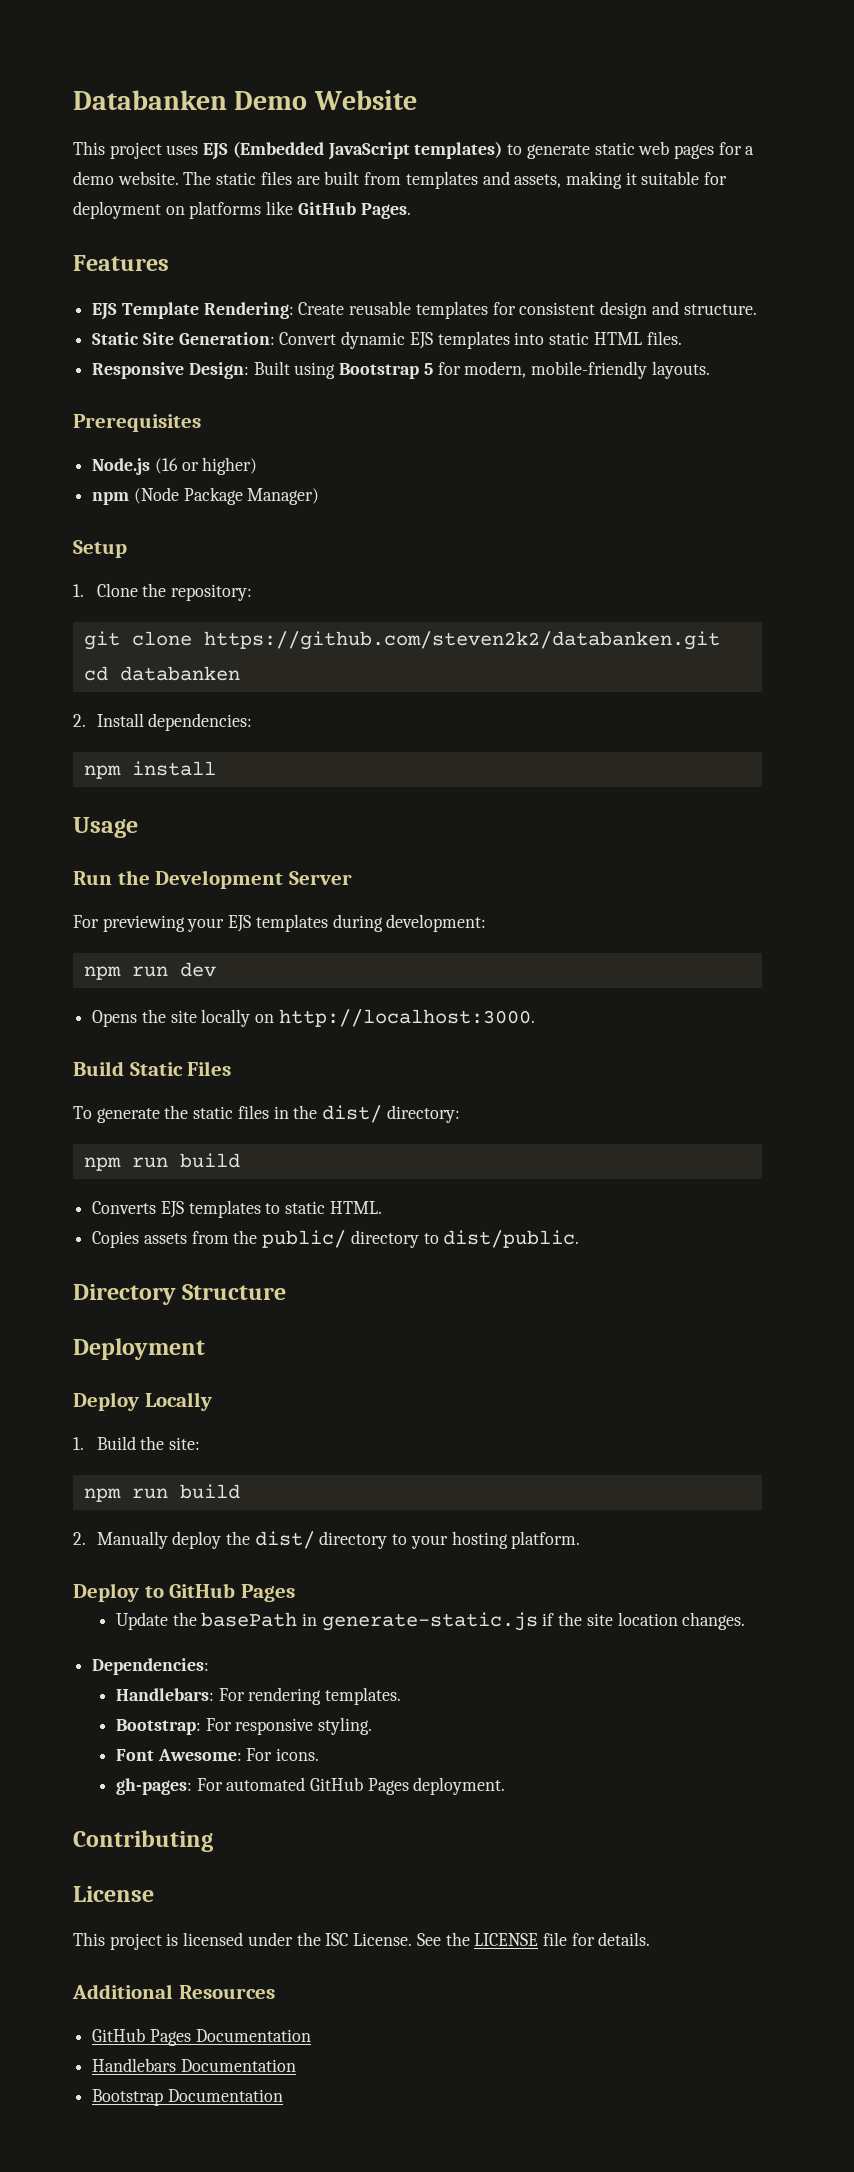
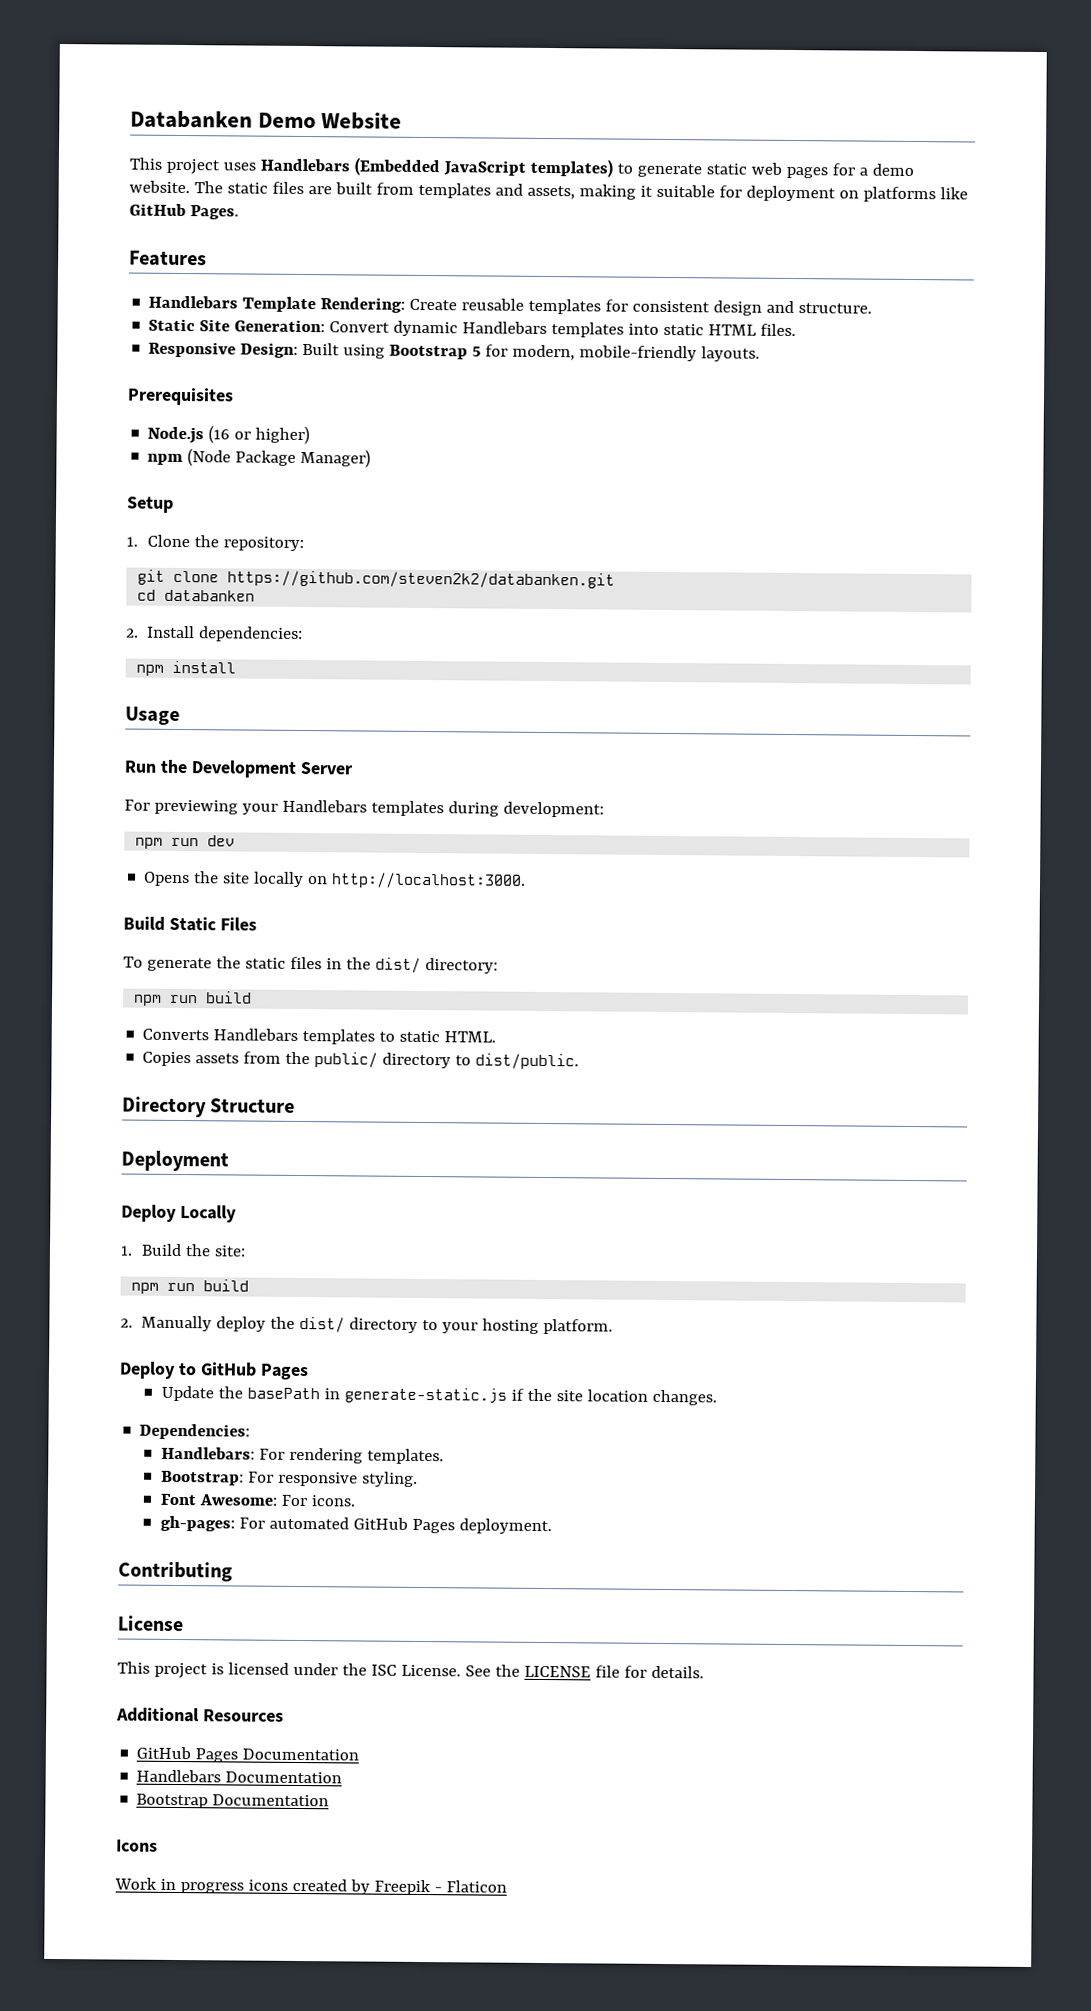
[203,143,229,160] EJS -> [259,158,350,172] Handlebars
[92,303,118,320] EJS -> [148,295,239,309] Handlebars
[409,332,433,349] EJS -> [462,321,548,334] Handlebars
[228,915,252,932] EJS -> [281,799,367,813] Handlebars
[160,1201,184,1218] EJS -> [213,1028,299,1041] Handlebars
(283, 2095) none -> [116,1839,158,1852] [114,1877,507,1896] // Icons // Work in progress icons created by Freepik - Flaticon

